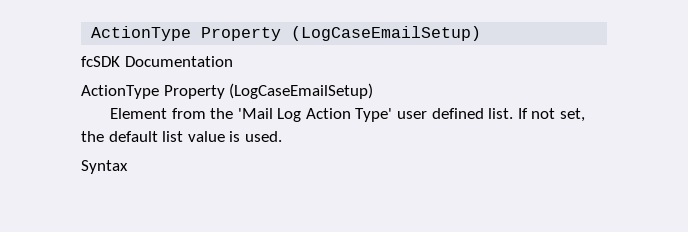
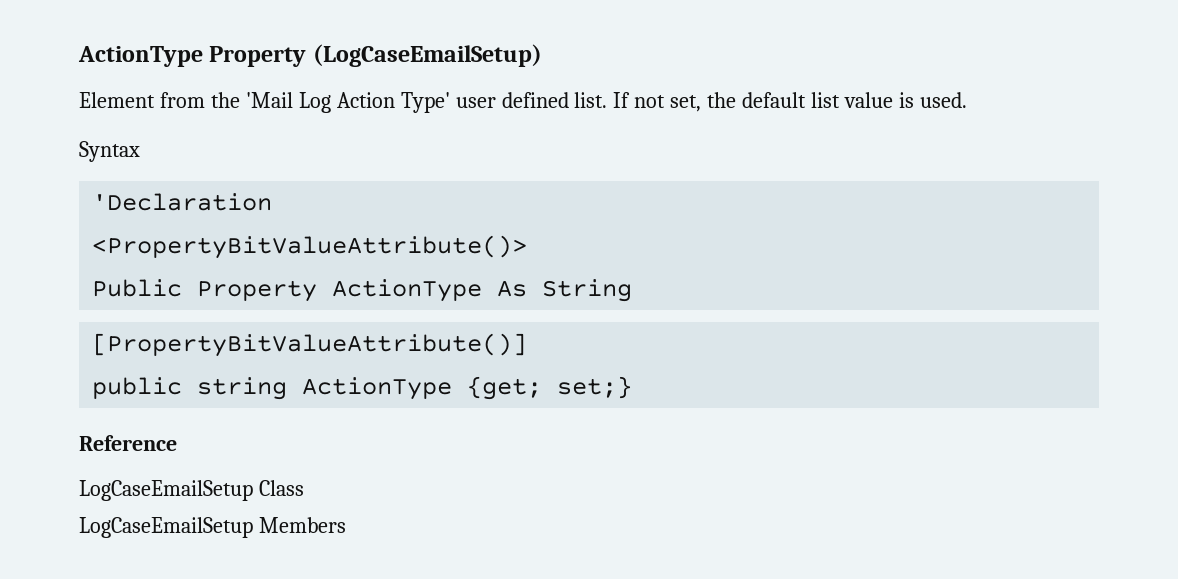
[91,26,482,41] [81,56,233,67] [81,83,374,99] ActionType Property (LogCaseEmailSetup) // fcSDK Documentation // ActionType Property (LogCaseEmailSetup) -> [78,44,542,67] ActionType Property (LogCaseEmailSetup)
(128, 167) none -> [92,193,273,211] [92,235,528,259] [92,279,633,302] [92,333,528,357] [92,376,633,400] [79,435,177,451] [79,480,304,501] [79,517,346,538] // 'Declaration // <PropertyBitValueAttribute()> // Public Property ActionType As String // [PropertyBitValueAttribute()] // public string ActionType {get; set;} // Reference // LogCaseEmailSetup Class // LogCaseEmailSetup Members

